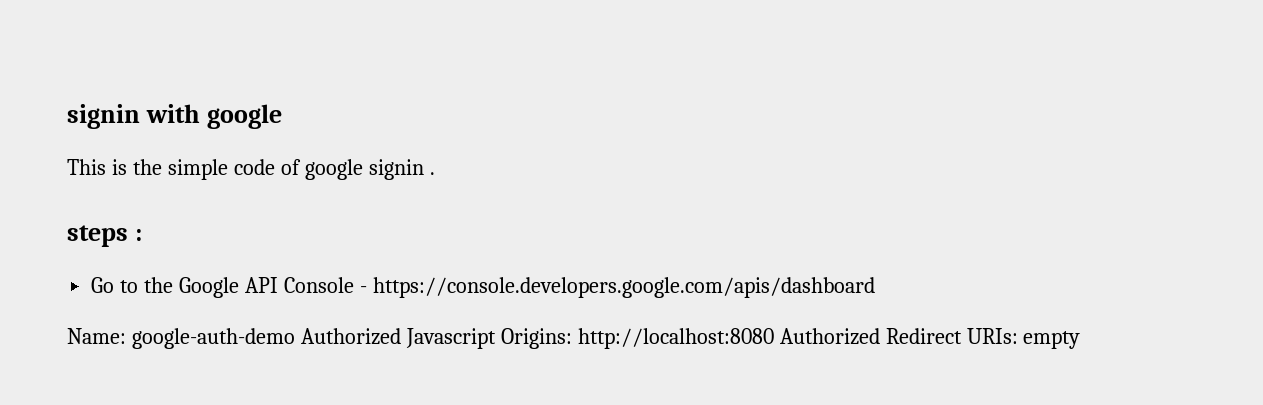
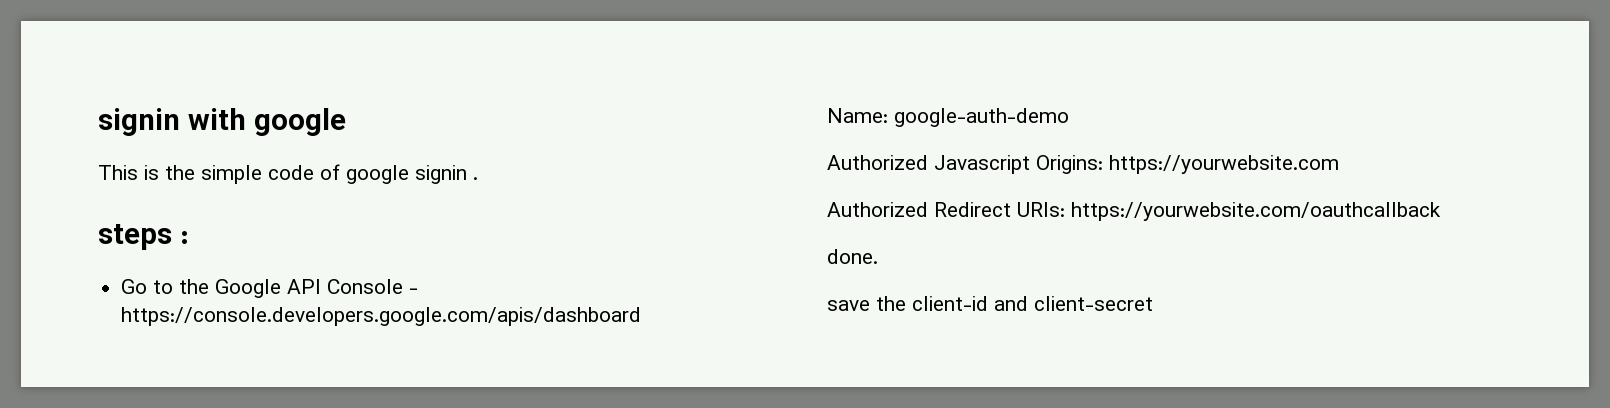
(295, 338) none -> (1069, 117) //
[577,328,774,349] http://localhost:8080 -> [1109,155,1339,174] https://yourwebsite.com //
[1023,331,1081,349] empty -> [1071,202,1441,221] [827,249,878,264] [827,296,1153,311] https://yourwebsite.com/oauthcallback // done. // save the client-id and client-secret

